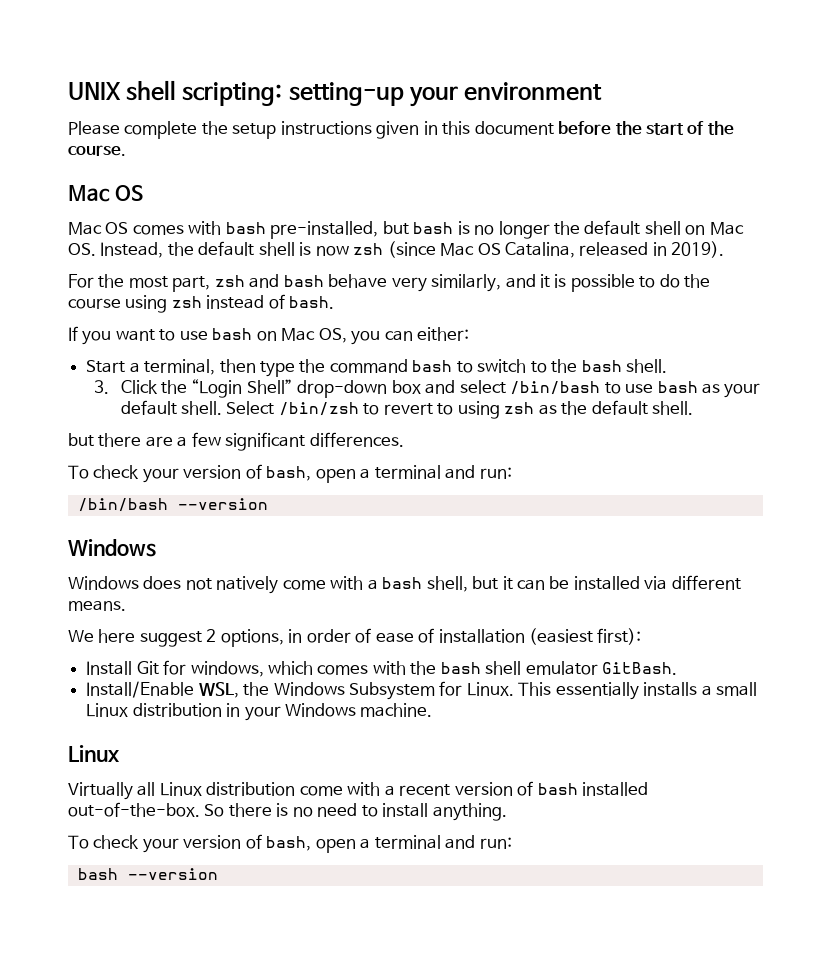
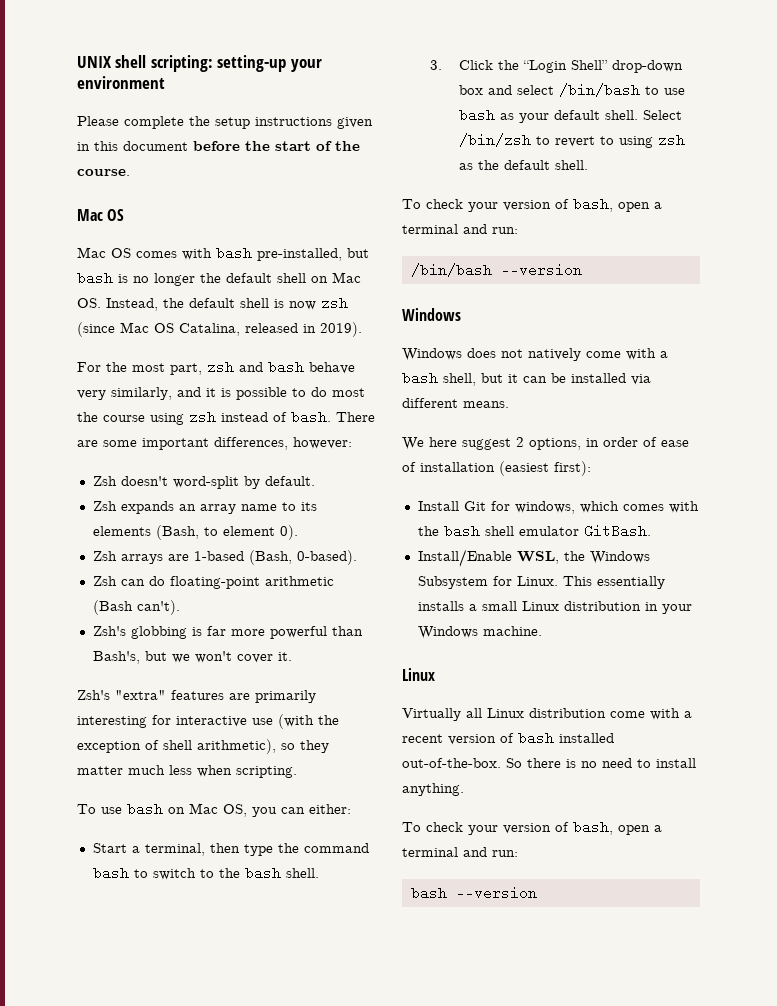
(680, 281) none -> [332,388,365,397] most
[68,326,176,345] // If you want to -> [336,412,375,422] [77,437,352,450] [92,476,315,489] [92,501,317,514] [92,525,298,540] [92,550,357,565] [92,576,334,589] [92,600,180,615] [92,626,363,639] [92,651,292,664] [77,690,316,703] [77,714,339,729] [77,739,329,754] [77,765,297,778] [77,804,96,814] There are some important differences, however: // Zsh doesn't word-split by default. // Zsh expands an array name to its elements (Bash, to element 0). // Zsh arrays are 1-based (Bash, 0-based). // Zsh can do floating-point arithmetic (Bash can't). // Zsh's globbing is far more powerful than Bash's, but we won't cover it. // Zsh's "extra" features are primarily interesting for interactive use (with the exception of shell arithmetic), so they matter much less when scripting. // To
[68,432,404,451] // but there are a few significant differences. -> (588, 165) none

